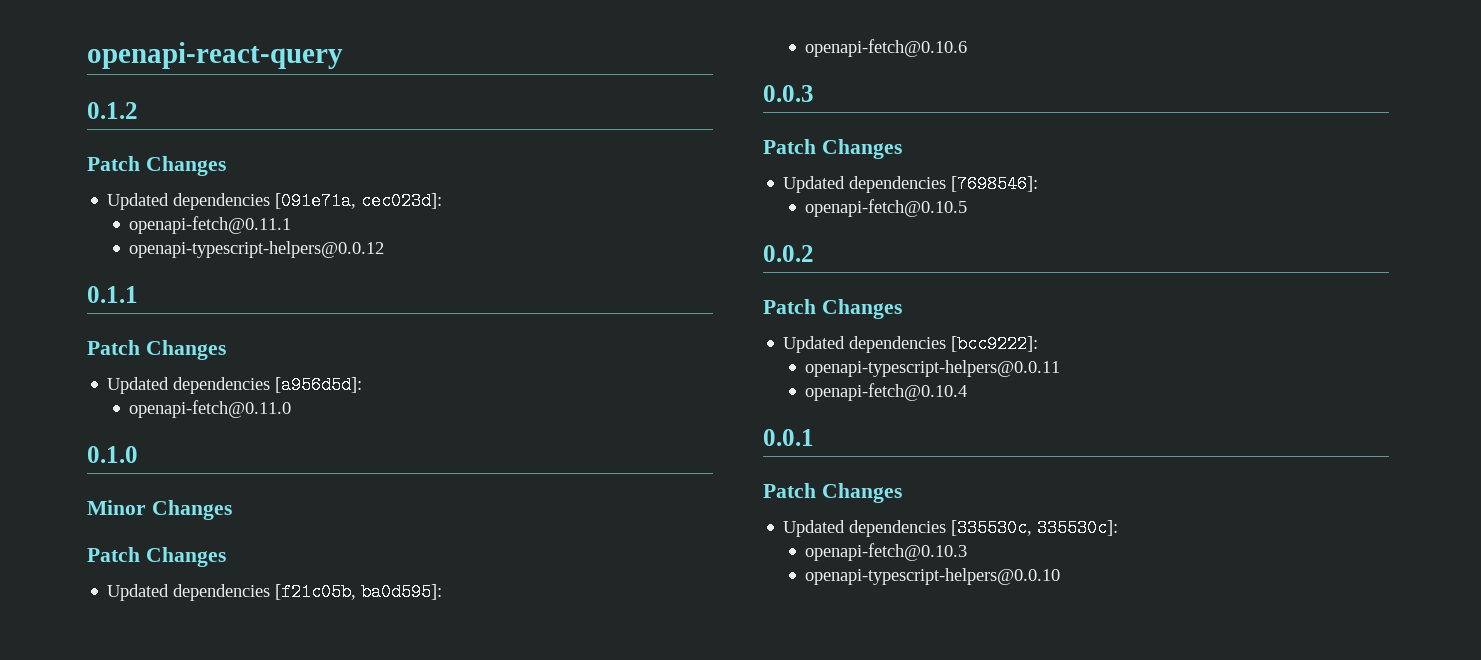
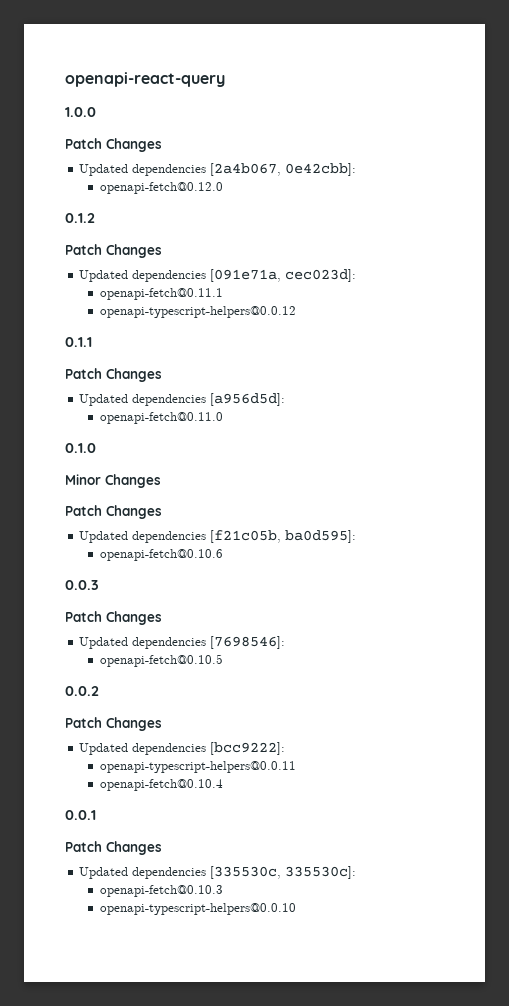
(343, 55) none -> [65,107,96,117] [65,138,162,152] [79,163,357,176] [99,182,223,194] // 1.0.0 // Patch Changes // Updated dependencies [2a4b067, 0e42cbb]: // openapi-fetch@0.12.0

